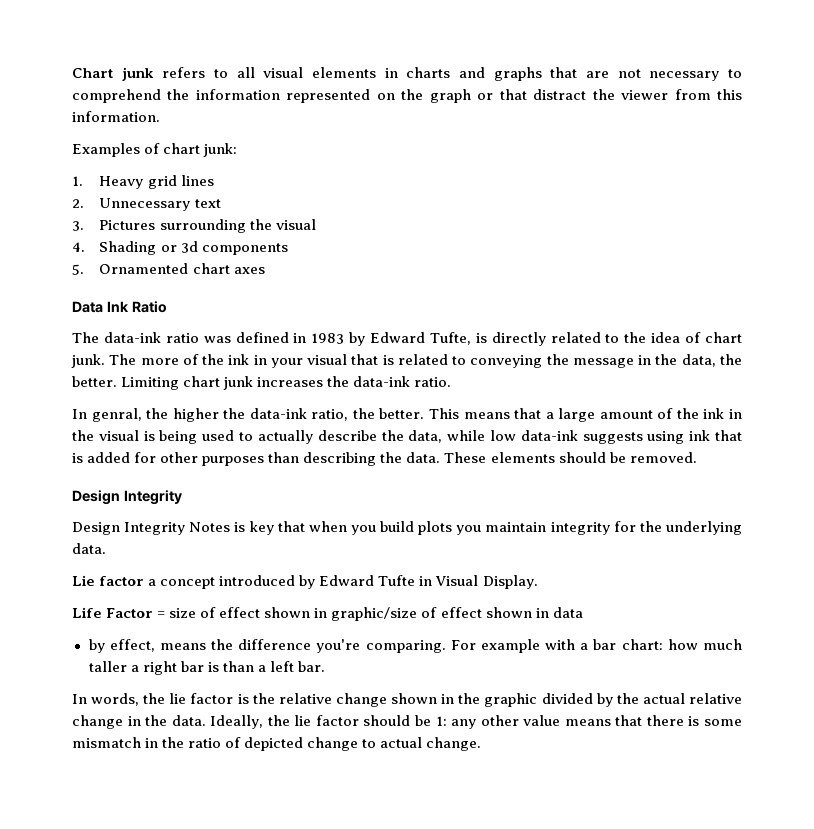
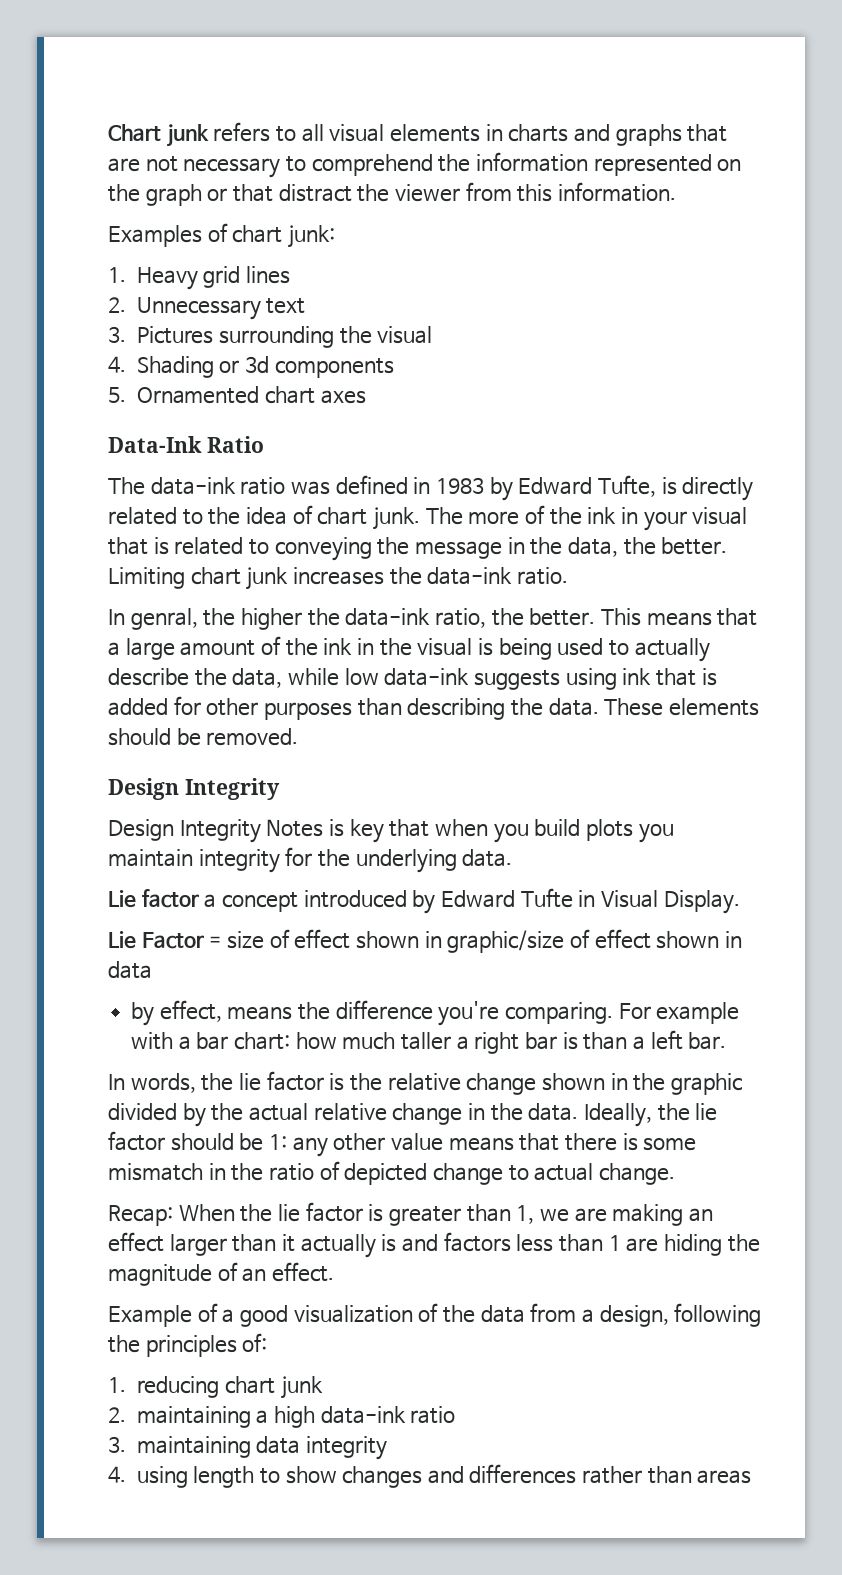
[72,301,129,313] Data Ink -> [108,436,202,453] Data-Ink
[72,607,102,618] Life -> [108,931,136,949] Lie
(482, 744) none -> [108,1202,713,1226] [108,1232,760,1258] [108,1262,334,1286] [108,1303,762,1327] [108,1333,268,1357] [108,1376,323,1399] [108,1406,456,1428] [108,1436,387,1460] [108,1464,752,1488] // Recap: When the lie factor is greater than 1, we are making an effect larger than it actually is and factors less than 1 are hiding the magnitude of an effect. // Example of a good visualization of the data from a design, following the principles of: // 1. reducing chart junk // 2. maintaining a high data-ink ratio // 3. maintaining data integrity // 4. using length to show changes and differences rather than areas

